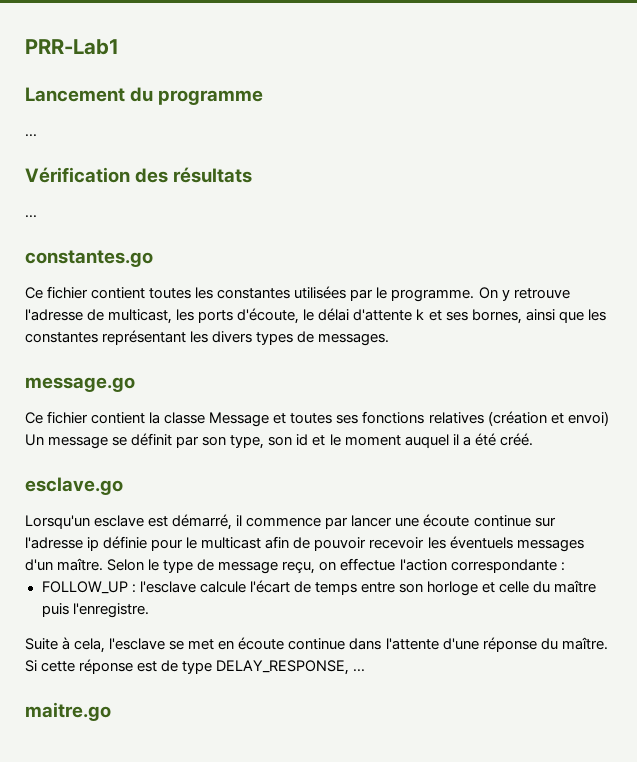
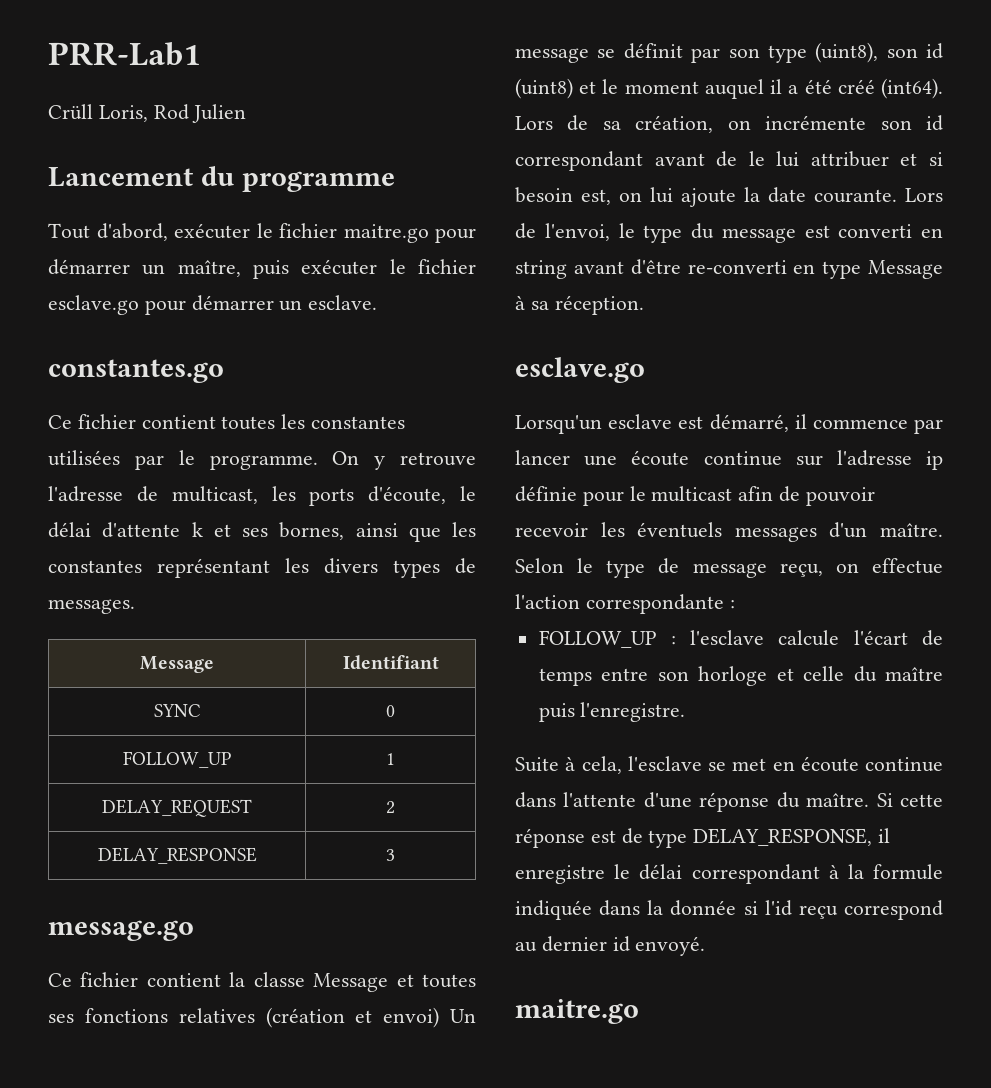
(119, 47) none -> [48,104,247,123] // Crüll Loris, Rod Julien
[25,134,37,137] [25,167,253,183] [25,215,37,218] ... // Vérification des résultats // ... -> [48,223,476,243] [48,259,476,279] [48,295,378,315] Tout d'abord, exécuter le fichier maitre.go pour démarrer un maître, puis exécuter le fichier esclave.go pour démarrer un esclave.
(390, 339) none -> [140,656,214,673] [342,655,439,670] [153,704,201,717] [386,705,395,717] [122,751,232,768] [386,753,395,765] [102,799,252,817] [386,801,395,814] [97,847,257,864] [386,849,395,861] // Message | Identifiant // SYNC | 0 // FOLLOW_UP | 1 // DELAY_REQUEST | 2 // DELAY_RESPONSE | 3
[230,434,309,449] type, son id -> [767,42,943,63] [515,78,573,99] type (uint8), son id (uint8)
[499,433,533,446] créé. -> [837,78,943,99] [515,115,943,133] [515,151,943,171] [515,187,943,207] [515,223,943,243] [515,259,943,279] [515,295,644,315] créé (int64). Lors de sa création, on incrémente son id correspondant avant de le lui attribuer et si besoin est, on lui ajoute la date courante. Lors de l'envoi, le type du message est converti en string avant d'être re-converti en type Message à sa réception.
[353,669,366,672] ... -> [878,828,891,843] [515,864,943,884] [515,900,943,920] [515,936,706,956] il enregistre le délai correspondant à la formule indiquée dans la donnée si l'id reçu correspond au dernier id envoyé.

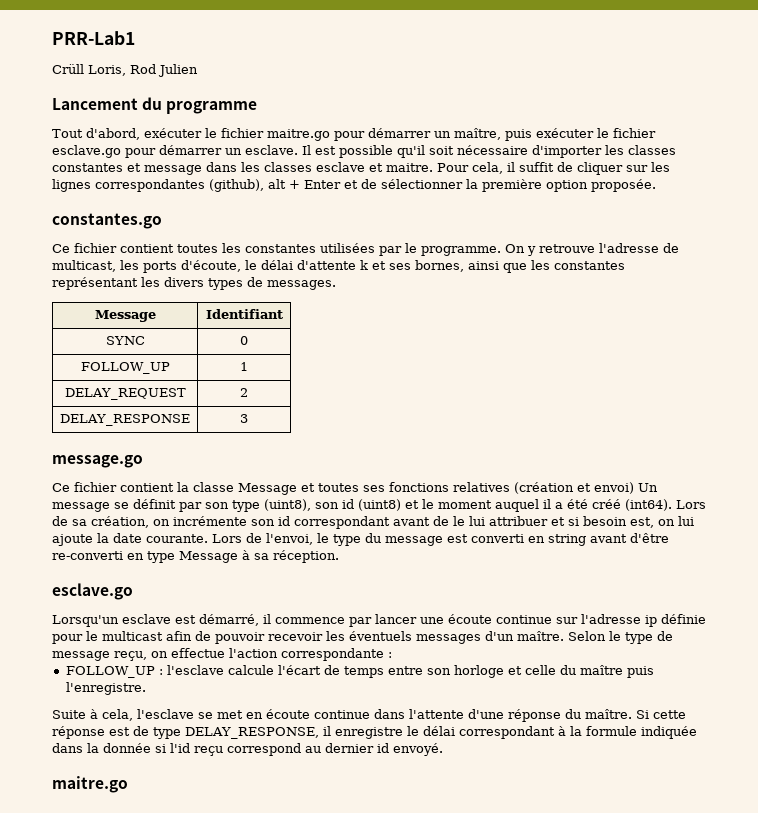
(378, 302) none -> [302,145,676,158] [52,162,670,175] [52,179,656,192] Il est possible qu'il soit nécessaire d'importer les classes constantes et message dans les classes esclave et maitre. Pour cela, il suffit de cliquer sur les lignes correspondantes (github), alt + Enter et de sélectionner la première option proposée.

